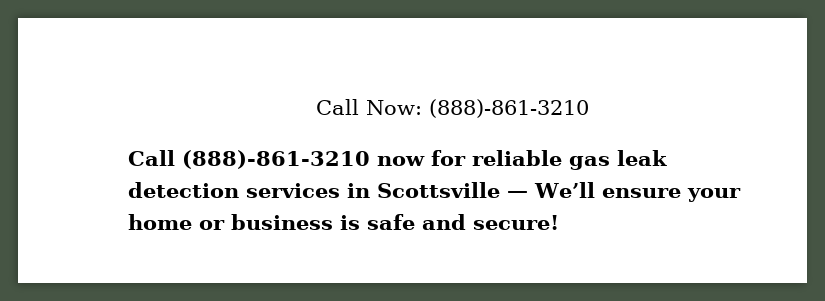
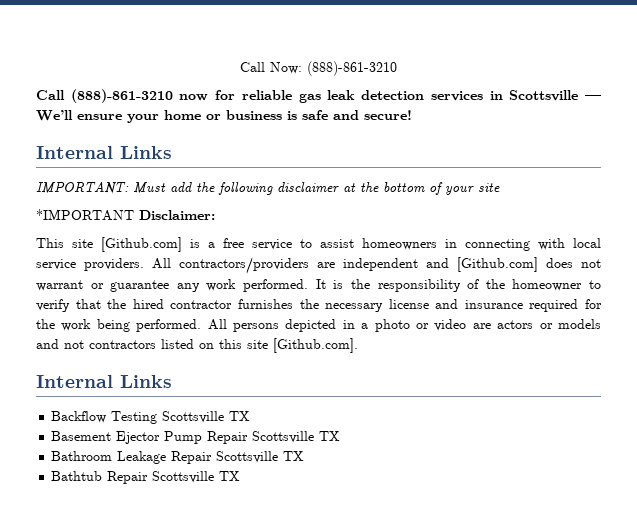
(559, 222) none -> [36,146,172,159] [36,182,500,195] [36,209,215,221] [36,237,601,252] [36,257,601,274] [36,279,602,292] [36,299,602,312] [36,319,601,332] [36,338,358,353] [36,375,172,388] [51,411,251,424] [51,431,341,444] [51,451,305,464] [51,471,241,484] // Internal Links // IMPORTANT: Must add the following disclaimer at the bottom of your site // *IMPORTANT Disclaimer: // This site [Github.com] is a free service to assist homeowners in connecting with local service providers. All contractors/providers are independent and [Github.com] does not warrant or guarantee any work performed. It is the responsibility of the homeowner to verify that the hired contractor furnishes the necessary license and insurance required for the work being performed. All persons depicted in a photo or video are actors or models and not contractors listed on this site [Github.com]. // Internal Links // Backflow Testing Scottsville TX // Basement Ejector Pump Repair Scottsville TX // Bathroom Leakage Repair Scottsville TX // Bathtub Repair Scottsville TX

